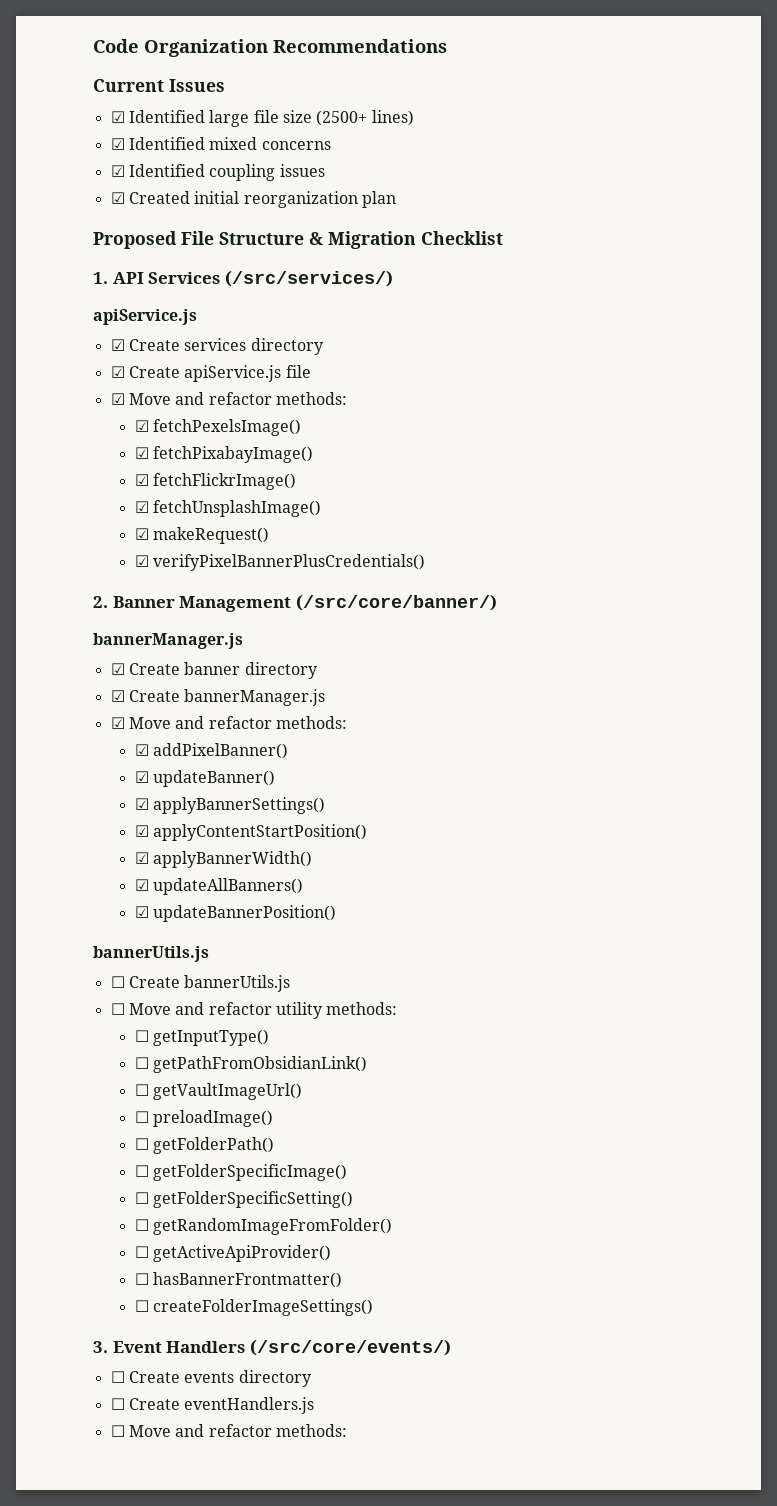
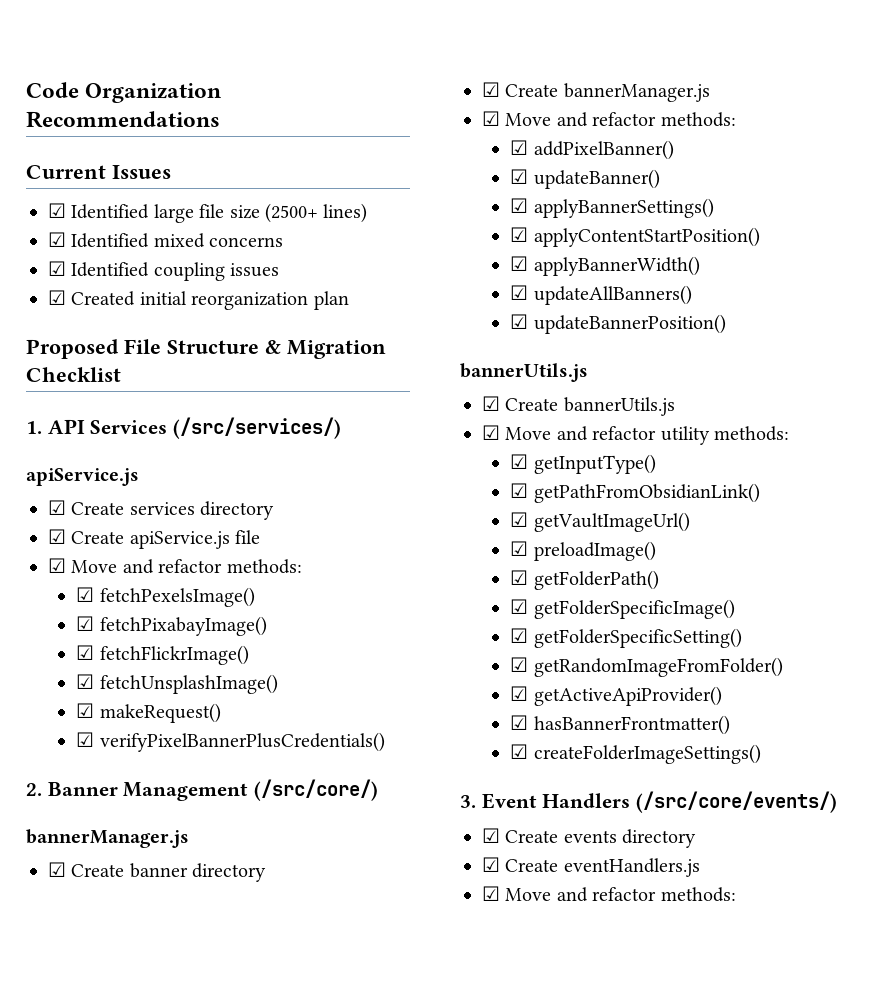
[295,594,497,611] (/src/core/banner/) -> [254,779,379,801] (/src/core/)
[110,976,125,988] ☐ -> [482,396,500,411] ☑
[110,1003,125,1015] ☐ -> [482,425,500,440] ☑
[134,1030,149,1042] ☐ -> [510,454,529,469] ☑
[134,1057,149,1069] ☐ -> [510,483,529,498] ☑
[134,1084,149,1096] ☐ -> [510,512,529,527] ☑
[134,1111,149,1123] ☐ -> [510,541,529,556] ☑
[134,1138,149,1150] ☐ -> [510,570,529,585] ☑
[134,1165,149,1177] ☐ -> [510,599,529,614] ☑
[134,1192,149,1204] ☐ -> [510,628,529,643] ☑
[134,1219,149,1231] ☐ -> [510,657,529,672] ☑
[134,1246,149,1258] ☐ -> [510,686,529,701] ☑
[134,1273,149,1285] ☐ -> [510,715,529,730] ☑
[134,1300,149,1312] ☐ -> [510,744,529,759] ☑
[110,1371,125,1383] ☐ -> [482,828,500,843] ☑
[110,1398,125,1410] ☐ -> [482,857,500,872] ☑
[110,1425,125,1437] ☐ -> [482,886,500,901] ☑

